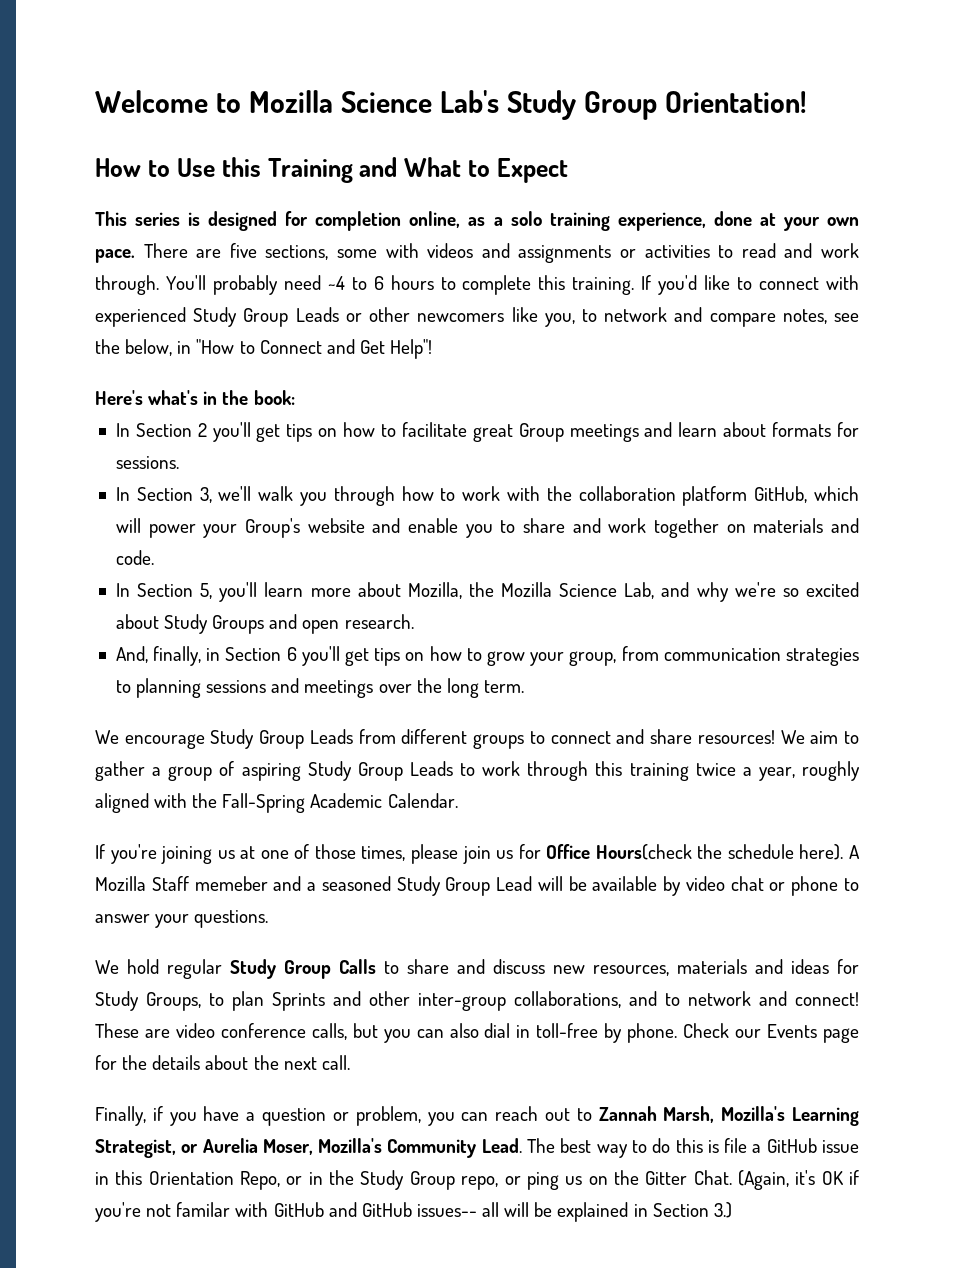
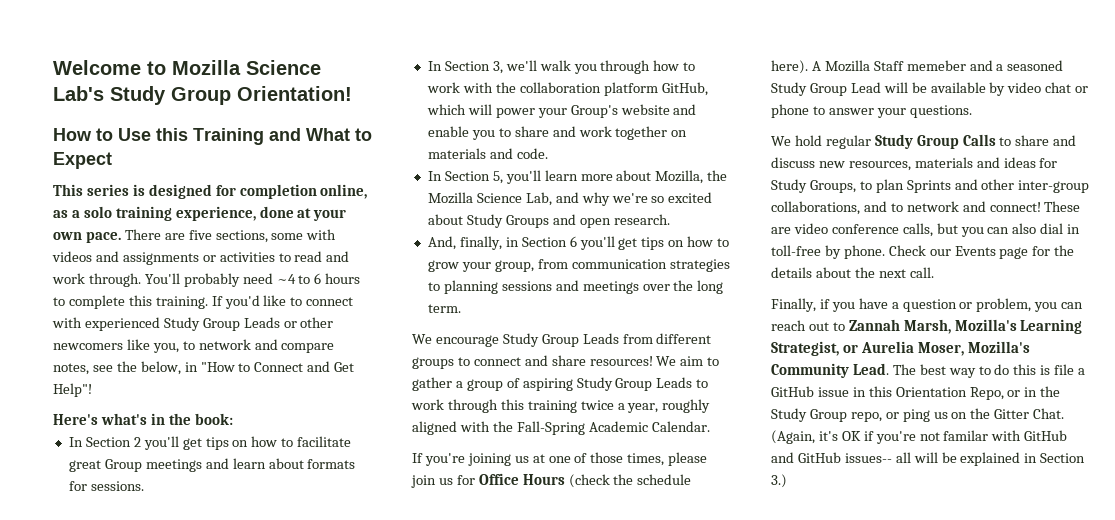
[595,844,692,860] Hours(check -> [522,474,610,488] Hours (check

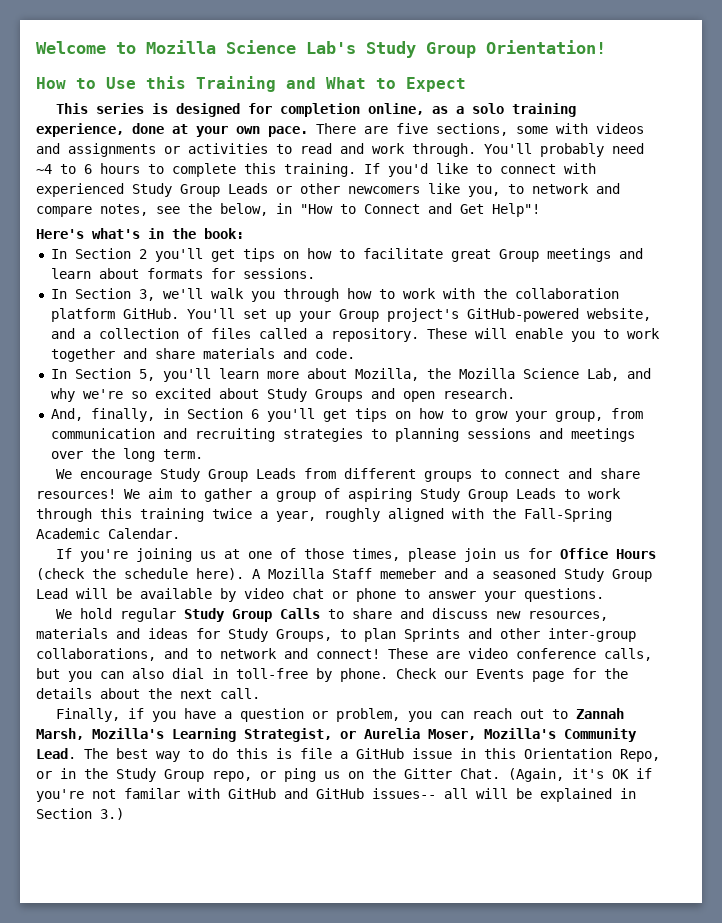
[661,82,708,96] [426,104,697,118] [427,126,688,140] GitHub, which will power your Group's website and enable you to share and work together on -> [122,308,651,322] [50,328,660,342] [50,348,195,362] GitHub. You'll set up your Group project's GitHub-powered website, and a collection of files called a repository. These will enable you to work together and share
(667, 264) none -> [162,428,275,442] and recruiting

